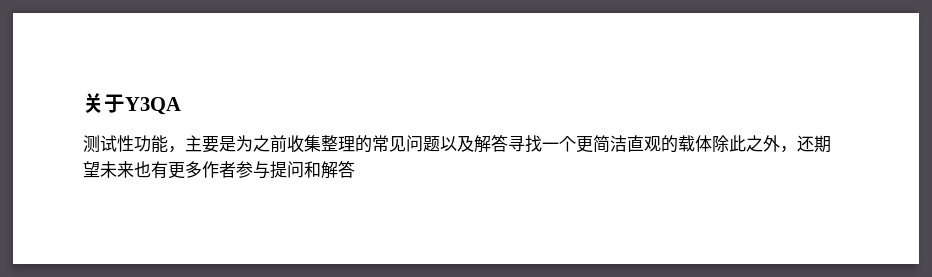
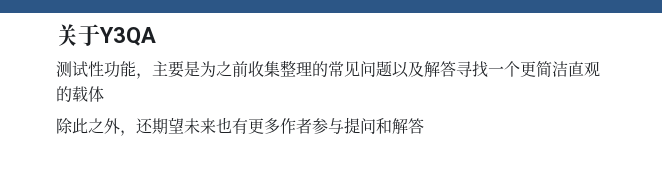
(712, 143) none -> (104, 94) //

